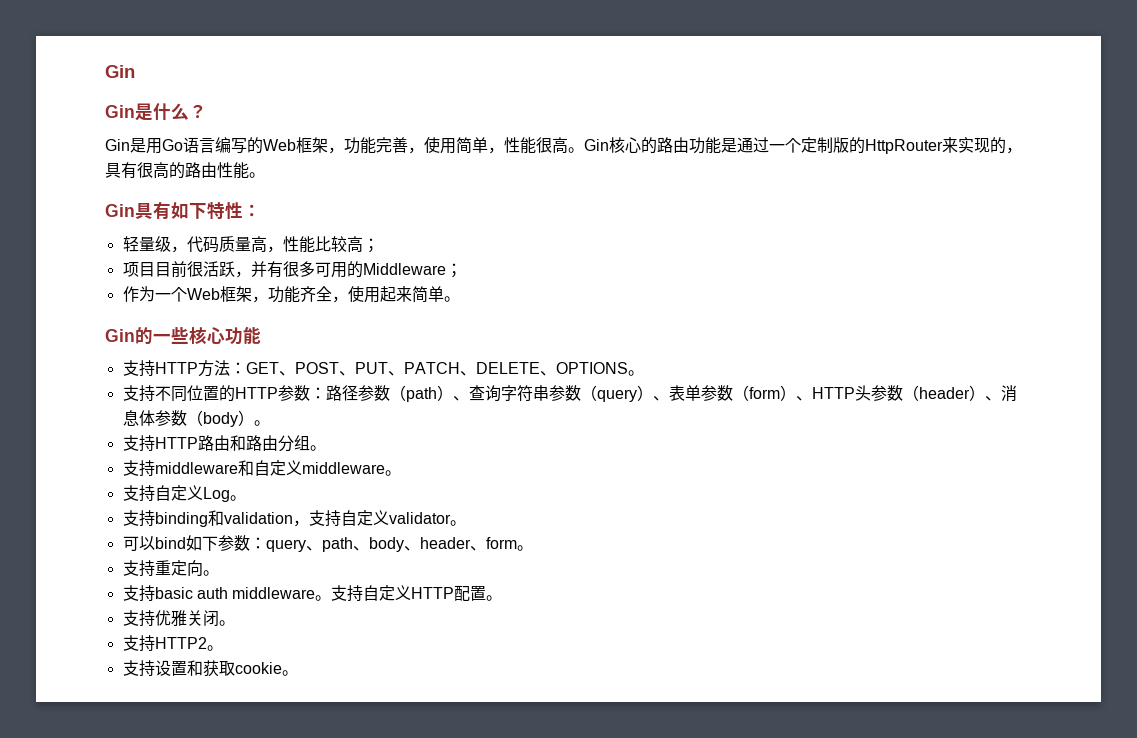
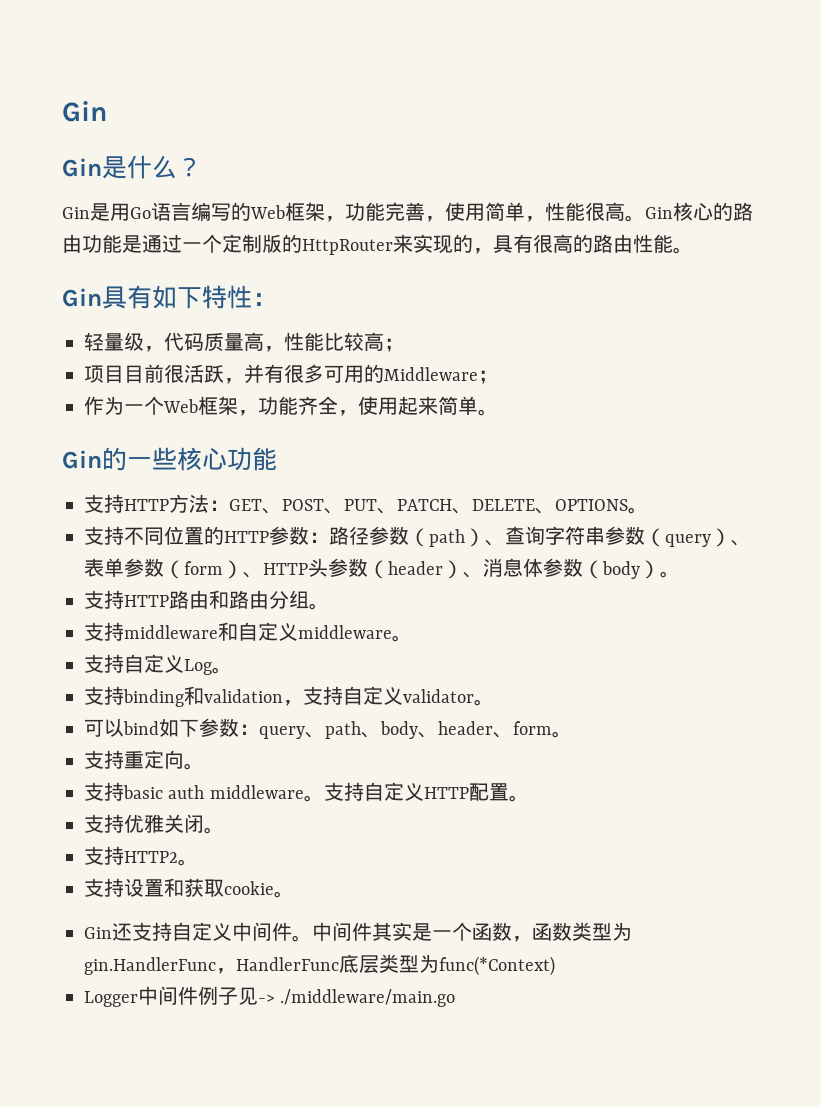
(298, 673) none -> [84,922,632,942] [84,954,555,976] [84,986,456,1007] // Gin还支持自定义中间件。中间件其实是一个函数，函数类型为gin.HandlerFunc，HandlerFunc底层类型为func(*Context) // Logger中间件例子见-> ./middleware/main.go

